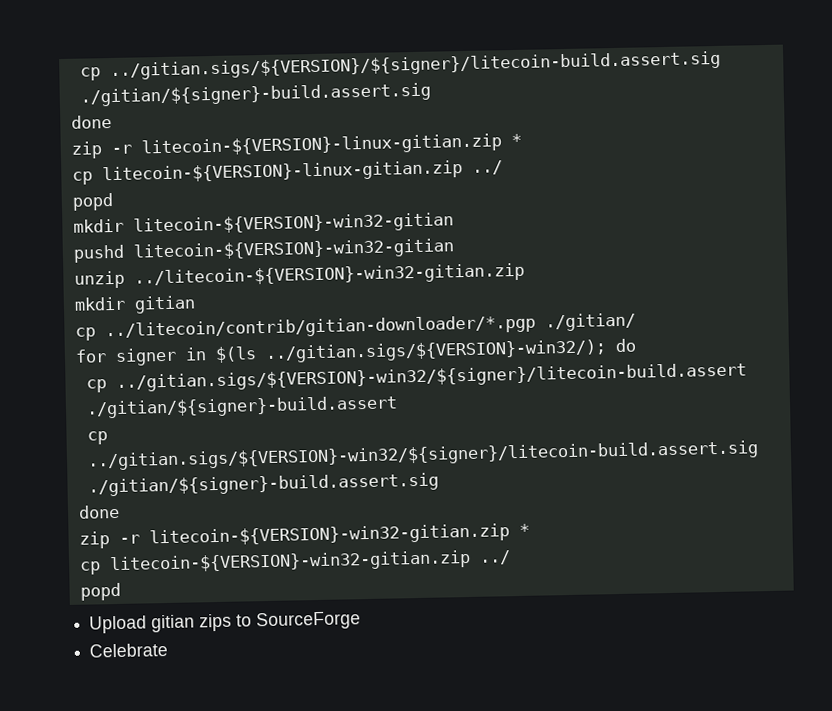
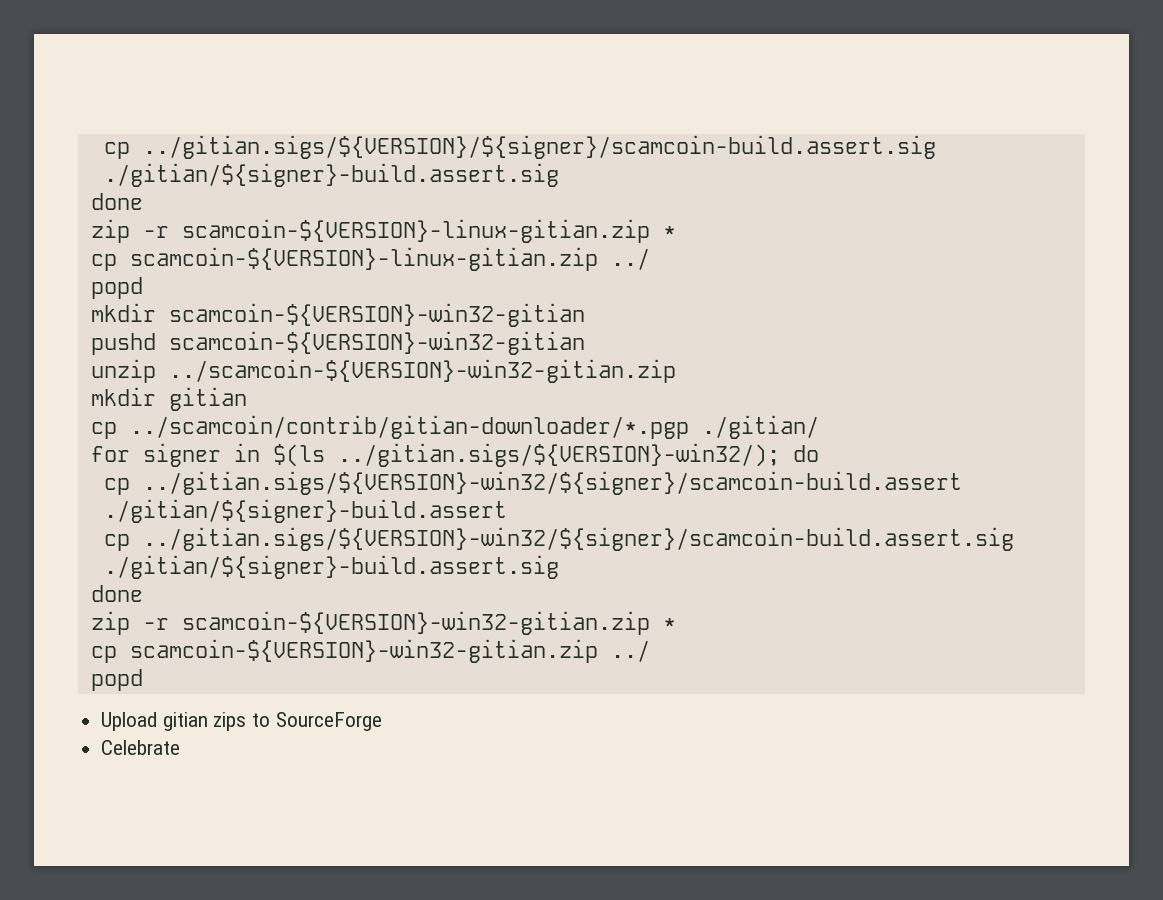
[79,50,721,81] [79,82,431,107] [70,115,112,129] [70,133,522,159] [71,160,463,185] cp ../gitian.sigs/${VERSION}/${signer}/litecoin-build.assert.sig ./gitian/${signer}-build.assert.sig // done // zip -r litecoin-${VERSION}-linux-gitian.zip * // cp litecoin-${VERSION}-linux-gitian.zip -> [103,135,936,159] [103,163,559,187] [90,193,143,210] [90,219,676,243] [90,247,598,271] cp ../gitian.sigs/${VERSION}/${signer}/scamcoin-build.assert.sig ./gitian/${signer}-build.assert.sig // done // zip -r scamcoin-${VERSION}-linux-gitian.zip * // cp scamcoin-${VERSION}-linux-gitian.zip
[132,212,454,236] litecoin-${VERSION}-win32-gitian -> [168,303,585,327] scamcoin-${VERSION}-win32-gitian
[132,238,455,262] litecoin-${VERSION}-win32-gitian -> [168,331,585,355] scamcoin-${VERSION}-win32-gitian
[133,262,525,288] ../litecoin-${VERSION}-win32-gitian.zip -> [168,359,676,383] ../scamcoin-${VERSION}-win32-gitian.zip
[104,314,536,341] ../litecoin/contrib/gitian-downloader/*.pgp -> [129,415,689,439] ../scamcoin/contrib/gitian-downloader/*.pgp
[115,362,747,392] ../gitian.sigs/${VERSION}-win32/${signer}/litecoin-build.assert -> [142,471,962,495] ../gitian.sigs/${VERSION}-win32/${signer}/scamcoin-build.assert
[86,440,759,471] [87,472,439,497] [77,504,120,519] [78,523,530,549] [79,549,471,575] ../gitian.sigs/${VERSION}-win32/${signer}/litecoin-build.assert.sig ./gitian/${signer}-build.assert.sig // done // zip -r litecoin-${VERSION}-win32-gitian.zip * // cp litecoin-${VERSION}-win32-gitian.zip -> [142,527,1014,551] [103,555,559,579] [90,585,143,602] [90,611,676,635] [90,639,598,663] ../gitian.sigs/${VERSION}-win32/${signer}/scamcoin-build.assert.sig ./gitian/${signer}-build.assert.sig // done // zip -r scamcoin-${VERSION}-win32-gitian.zip * // cp scamcoin-${VERSION}-win32-gitian.zip

